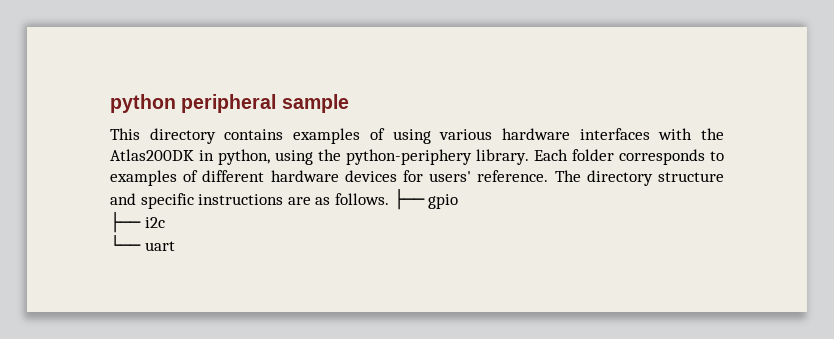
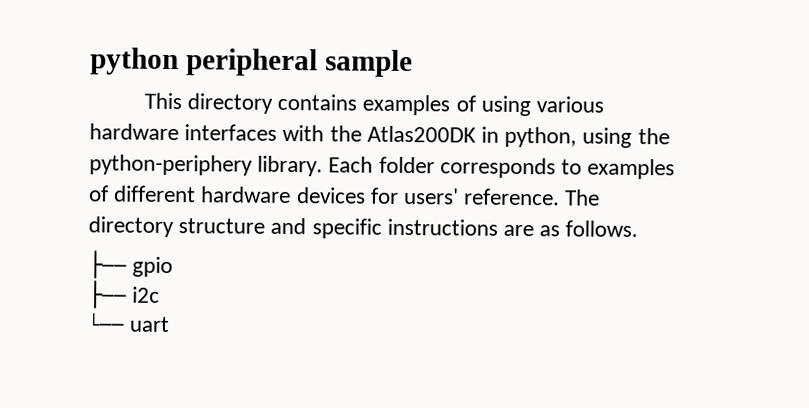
(389, 199) none -> (639, 229) //

